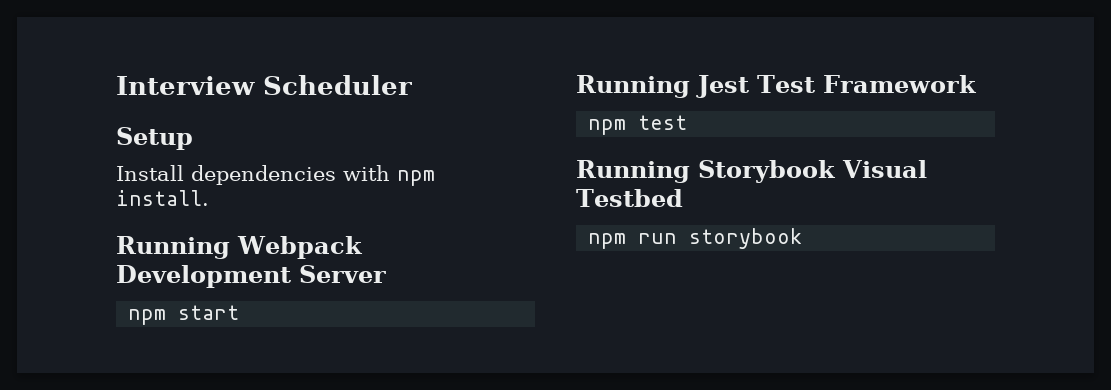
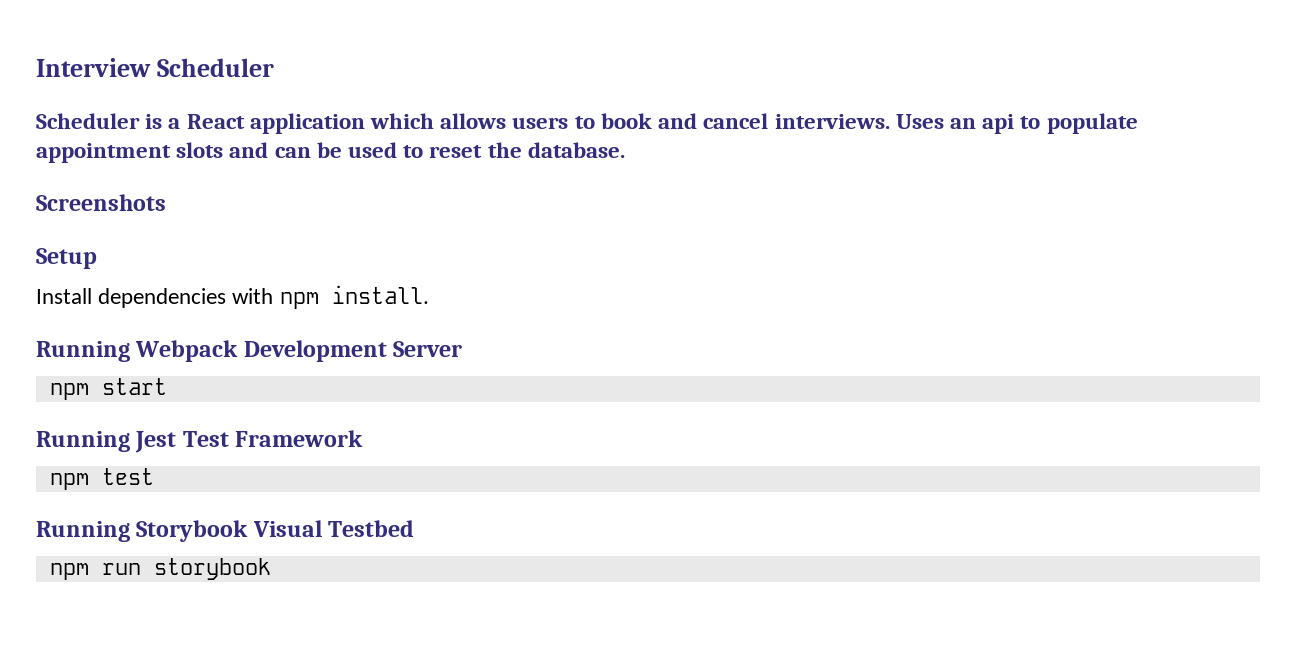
(412, 85) none -> [36,113,1138,134] [36,142,625,163] [36,194,166,211] // Scheduler is a React application which allows users to book and cancel interviews. Uses an api to populate appointment slots and can be used to reset the database. // Screenshots

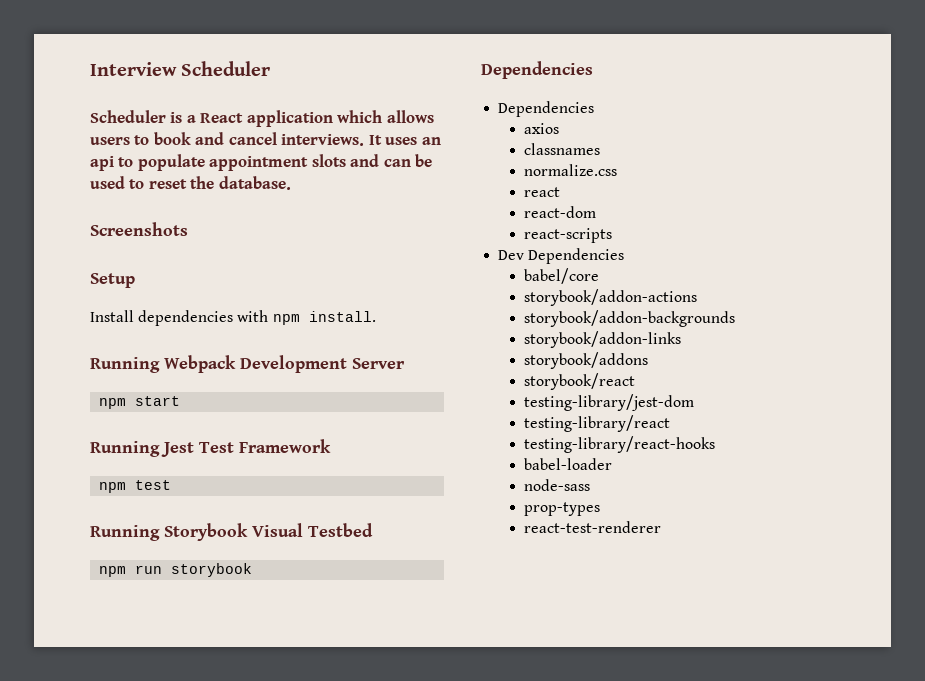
[895,114,944,129] Uses -> [368,135,418,145] It uses
(271, 569) none -> [481,61,593,79] [498,101,595,117] [523,123,559,134] [523,143,600,155] [523,164,617,176] [523,187,560,197] [523,206,596,218] [523,228,612,243] [498,248,625,264] [523,268,599,284] [523,289,697,306] [523,310,735,327] [523,331,681,348] [523,352,648,369] [523,373,635,390] [523,394,694,411] [523,415,670,432] [523,436,715,453] [523,458,612,470] [523,479,590,491] [523,502,600,516] [523,521,661,533] // Dependencies // Dependencies // axios // classnames // normalize.css // react // react-dom // react-scripts // Dev Dependencies // babel/core // storybook/addon-actions // storybook/addon-backgrounds // storybook/addon-links // storybook/addons // storybook/react // testing-library/jest-dom // testing-library/react // testing-library/react-hooks // babel-loader // node-sass // prop-types // react-test-renderer

